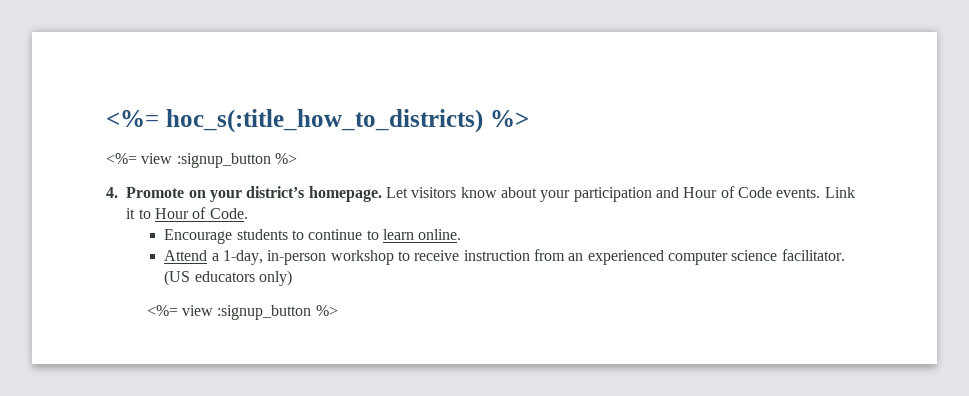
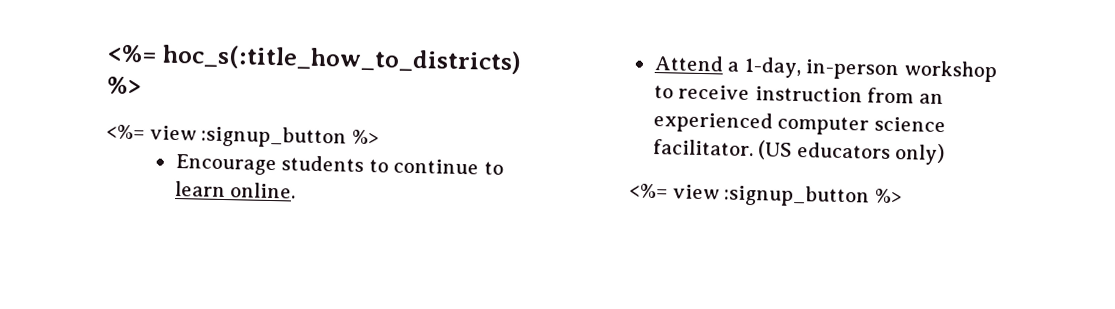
[106,186,855,202] [126,207,248,219] // 4. Promote on your district’s homepage. Let visitors know about your participation and Hour of Code events. Link it to Hour of Code. -> (379, 137) none

